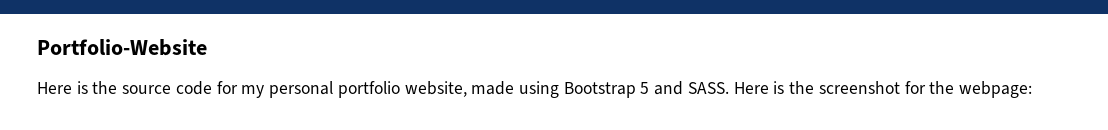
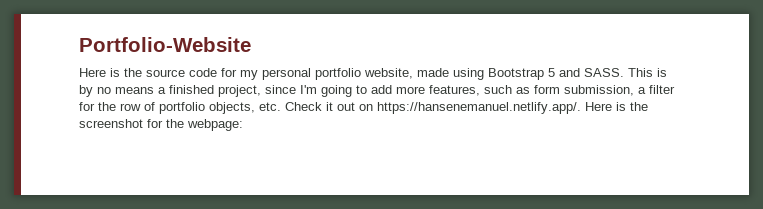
(729, 88) none -> [628,68,667,77] [79,85,675,97] [79,102,581,114] This is by no means a finished project, since I'm going to add more features, such as form submission, a filter for the row of portfolio objects, etc. Check it out on https://hansenemanuel.netlify.app/.

